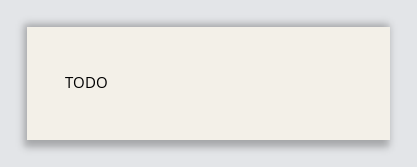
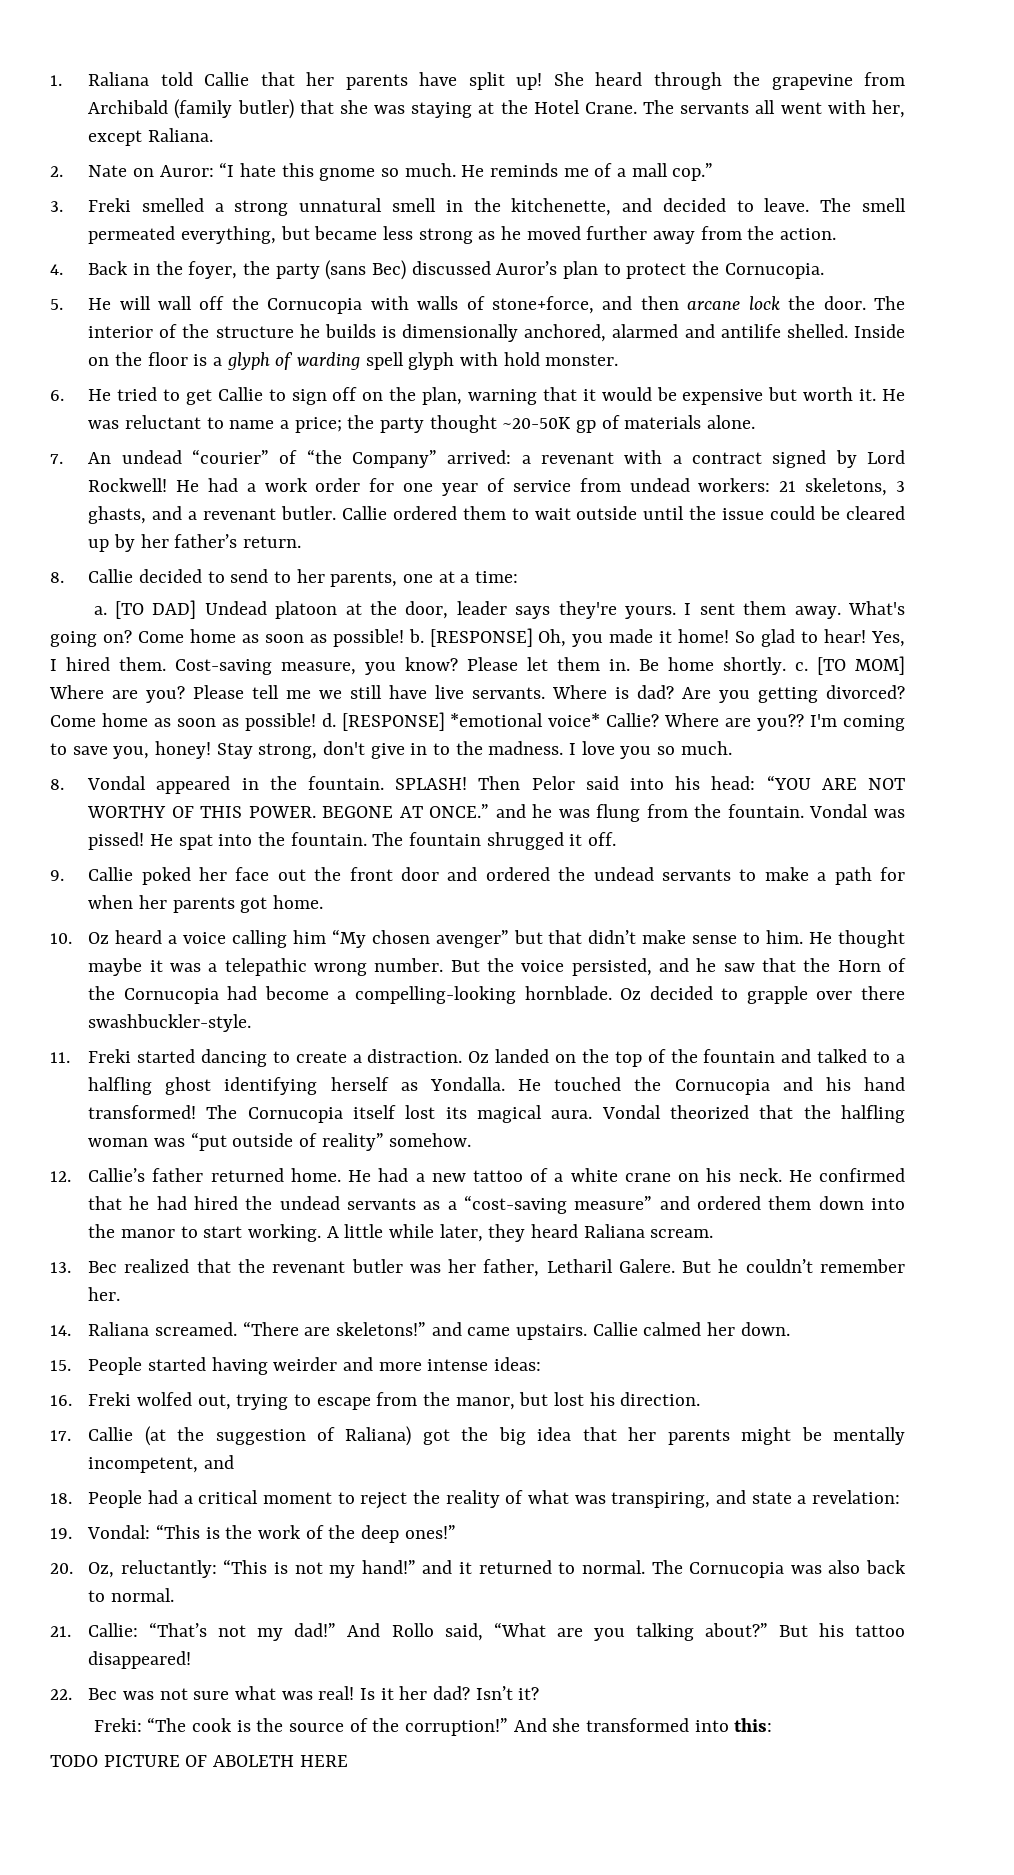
[65,77,108,88] TODO -> [50,72,905,90] [88,99,905,119] [88,128,213,146] [50,162,714,181] [50,198,907,216] [88,226,836,244] [50,260,824,280] [50,296,905,314] [88,324,906,342] [88,352,619,370] [50,387,906,405] [88,415,755,433] [50,449,905,468] [88,478,905,496] [88,506,905,524] [88,534,301,552] [50,569,518,587] [93,600,905,619] [50,628,905,647] [50,656,905,675] [49,685,905,703] [50,712,905,731] [50,741,732,759] [50,775,906,794] [87,804,905,822] [88,832,616,850] [50,867,905,885] [88,895,323,913] [50,929,906,948] [88,958,907,976] [88,986,906,1004] [88,1014,252,1032] [50,1049,906,1067] [88,1077,905,1095] [88,1105,906,1123] [88,1132,472,1151] [50,1168,906,1182] [88,1195,905,1214] [88,1224,714,1242] [50,1259,906,1277] [88,1287,121,1301] [50,1321,790,1340] [50,1357,541,1375] [50,1392,701,1410] [50,1426,905,1446] [88,1455,234,1473] [50,1490,900,1509] [50,1524,456,1543] [50,1559,906,1578] [88,1588,174,1602] [50,1622,905,1641] [88,1651,192,1669] [50,1686,540,1700] [93,1717,773,1736] [50,1755,348,1767] 1. Raliana told Callie that her parents have split up! She heard through the grapevine from Archibald (family butler) that she was staying at the Hotel Crane. The servants all went with her, except Raliana. // 2. Nate on Auror: “I hate this gnome so much. He reminds me of a mall cop.” // 3. Freki smelled a strong unnatural smell in the kitchenette, and decided to leave. The smell permeated everything, but became less strong as he moved further away from the action. // 4. Back in the foyer, the party (sans Bec) discussed Auror’s plan to protect the Cornucopia. // 5. He will wall off the Cornucopia with walls of stone+force, and then arcane lock the door. The interior of the structure he builds is dimensionally anchored, alarmed and antilife shelled. Inside on the floor is a glyph of warding spell glyph with hold monster. // 6. He tried to get Callie to sign off on the plan, warning that it would be expensive but worth it. He was reluctant to name a price; the party thought ~20-50K gp of materials alone. // 7. An undead “courier” of “the Company” arrived: a revenant with a contract signed by Lord Rockwell! He had a work order for one year of service from undead workers: 21 skeletons, 3 ghasts, and a revenant butler. Callie ordered them to wait outside until the issue could be cleared up by her father’s return. // 8. Callie decided to send to her parents, one at a time: // a. [TO DAD] Undead platoon at the door, leader says they're yours. I sent them away. What's going on? Come home as soon as possible! b. [RESPONSE] Oh, you made it home! So glad to hear! Yes, I hired them. Cost-saving measure, you know? Please let them in. Be home shortly. c. [TO MOM] Where are you? Please tell me we still have live servants. Where is dad? Are you getting divorced? Come home as soon as possible! d. [RESPONSE] *emotional voice* Callie? Where are you?? I'm coming to save you, honey! Stay strong, don't give in to the madness. I love you so much. // 8. Vondal appeared in the fountain. SPLASH! Then Pelor said into his head: “YOU ARE NOT WORTHY OF THIS POWER. BEGONE AT ONCE.” and he was flung from the fountain. Vondal was pissed! He spat into the fountain. The fountain shrugged it off. // 9. Callie poked her face out the front door and ordered the undead servants to make a path for when her parents got home. // 10. Oz heard a voice calling him “My chosen avenger” but that didn’t make sense to him. He thought maybe it was a telepathic wrong number. But the voice persisted, and he saw that the Horn of the Cornucopia had become a compelling-looking hornblade. Oz decided to grapple over there swashbuckler-style. // 11. Freki started dancing to create a distraction. Oz landed on the top of the fountain and talked to a halfling ghost identifying herself as Yondalla. He touched the Cornucopia and his hand transformed! The Cornucopia itself lost its magical aura. Vondal theorized that the halfling woman was “put outside of reality” somehow. // 12. Callie’s father returned home. He had a new tattoo of a white crane on his neck. He confirmed that he had hired the undead servants as a “cost-saving measure” and ordered them down into the manor to start working. A little while later, they heard Raliana scream. // 13. Bec realized that the revenant butler was her father, Letharil Galere. But he couldn’t remember her. // 14. Raliana screamed. “There are skeletons!” and came upstairs. Callie calmed her down. // 15. People started having weirder and more intense ideas: // 16. Freki wolfed out, trying to escape from the manor, but lost his direction. // 17. Callie (at the suggestion of Raliana) got the big idea that her parents might be mentally incompetent, and // 18. People had a critical moment to reject the reality of what was transpiring, and state a revelation: // 19. Vondal: “This is the work of the deep ones!” // 20. Oz, reluctantly: “This is not my hand!” and it returned to normal. The Cornucopia was also back to normal. // 21. Callie: “That’s not my dad!” And Rollo said, “What are you talking about?” But his tattoo disappeared! // 22. Bec was not sure what was real! Is it her dad? Isn’t it? // Freki: “The cook is the source of the corruption!” And she transformed into this: // TODO PICTURE OF ABOLETH HERE

